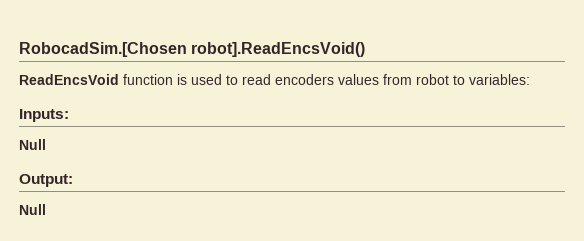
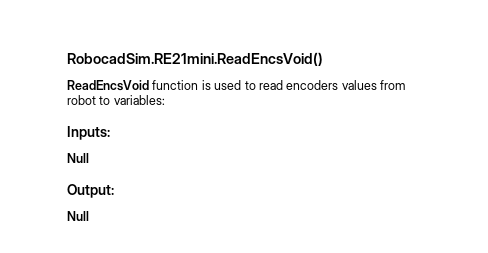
[19,42,366,57] RobocadSim.[Chosen robot].ReadEncsVoid() -> [67,52,323,66] RobocadSim.RE21mini.ReadEncsVoid()

